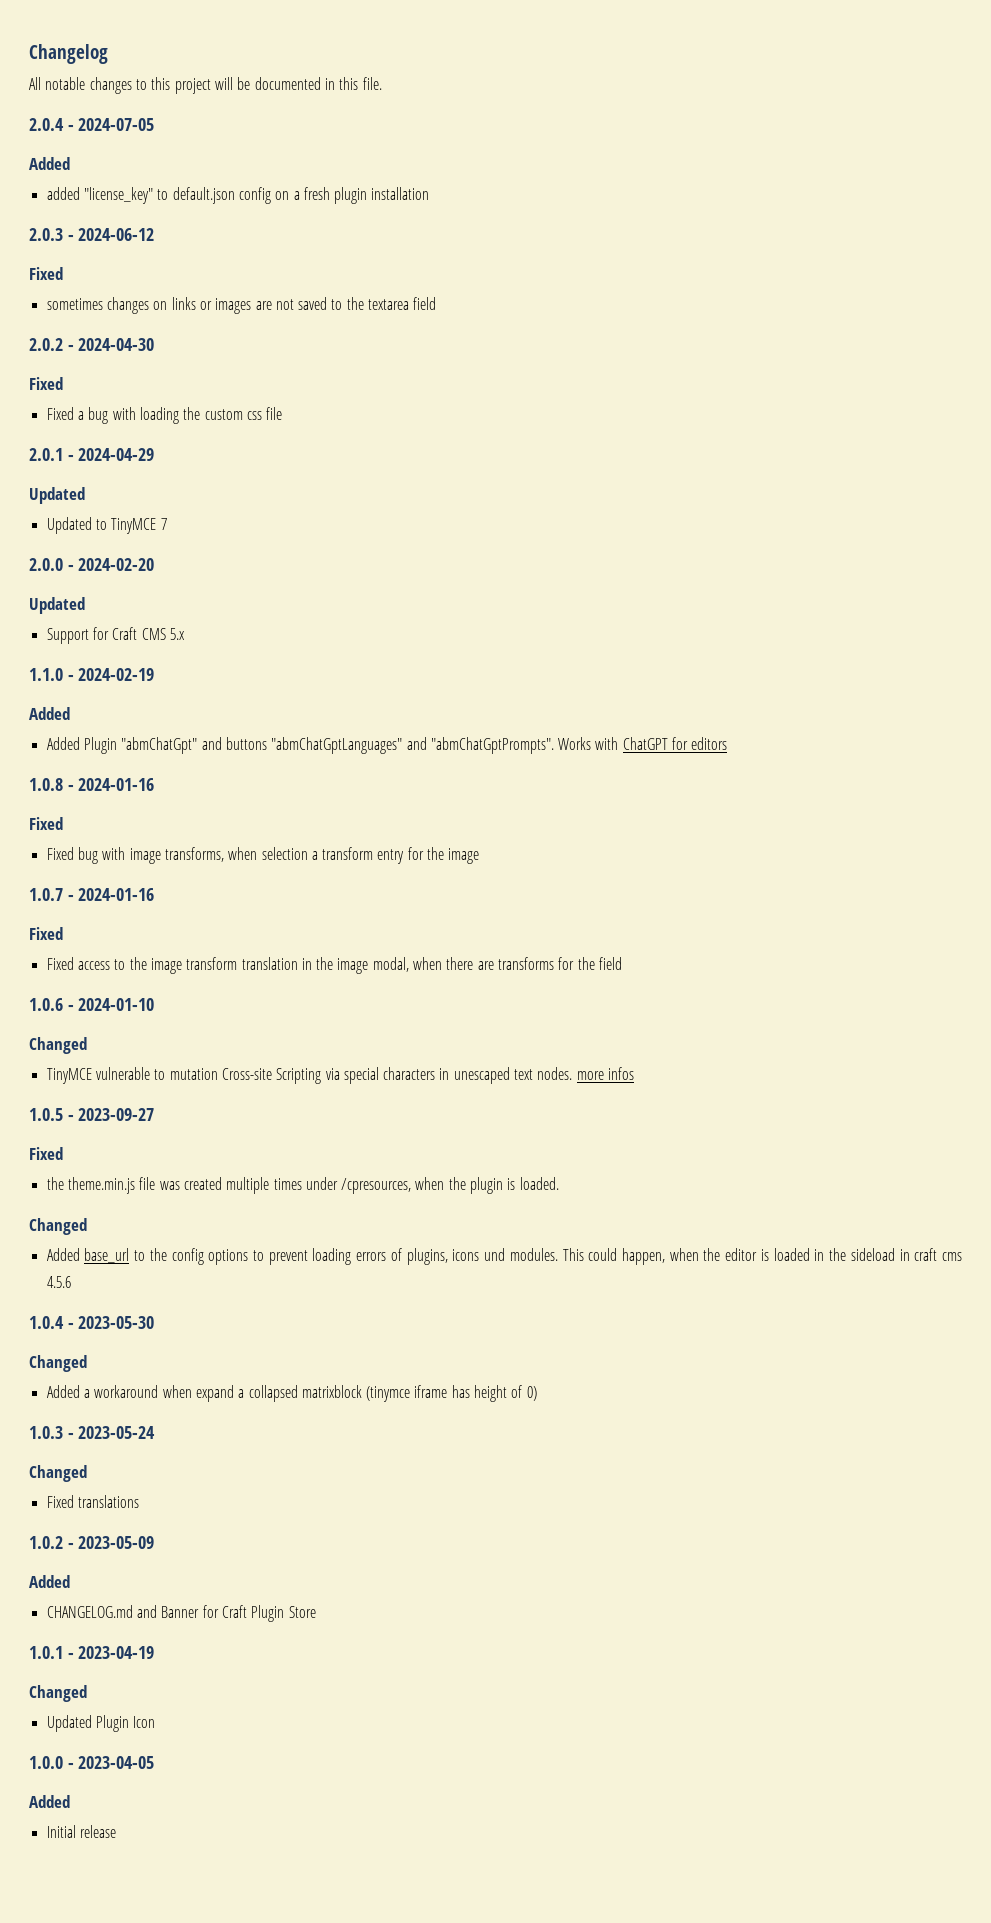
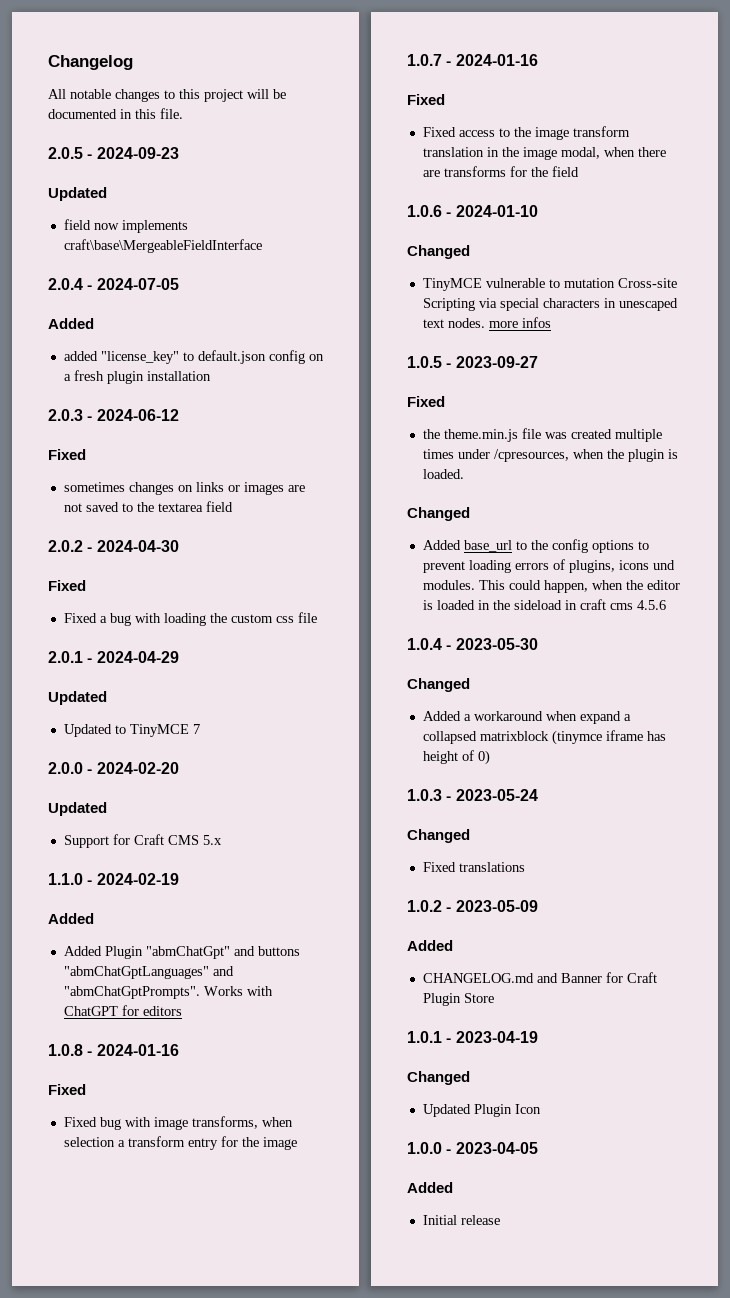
(382, 83) none -> [48,147,179,159] [48,187,107,201] [63,219,188,233] [63,239,262,253] // 2.0.5 - 2024-09-23 // Updated // field now implements craft\base\MergeableFieldInterface

